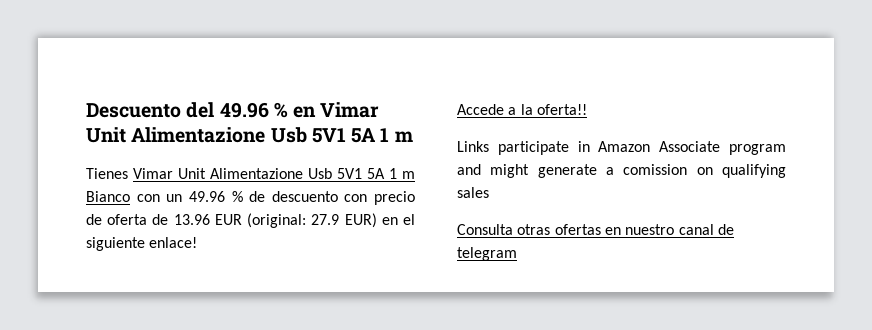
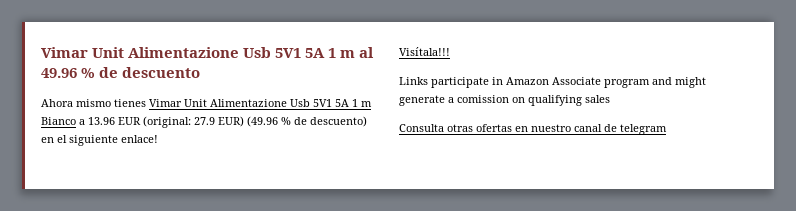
[86,102,380,118] [86,127,413,143] [86,168,128,179] Descuento del 49.96 % en Vimar Unit Alimentazione Usb 5V1 5A 1 m // Tienes -> [41,47,375,58] [41,67,201,78] [41,99,146,107] Vimar Unit Alimentazione Usb 5V1 5A 1 m al 49.96 % de descuento // Ahora mismo tienes
[136,191,415,205] [86,214,169,225] con un 49.96 % de descuento con precio de oferta de -> [79,119,85,125] a
(377, 220) none -> [247,116,367,127] (49.96 % de descuento)
[457,104,587,115] Accede a la oferta!! -> [399,47,450,56] Visítala!!!

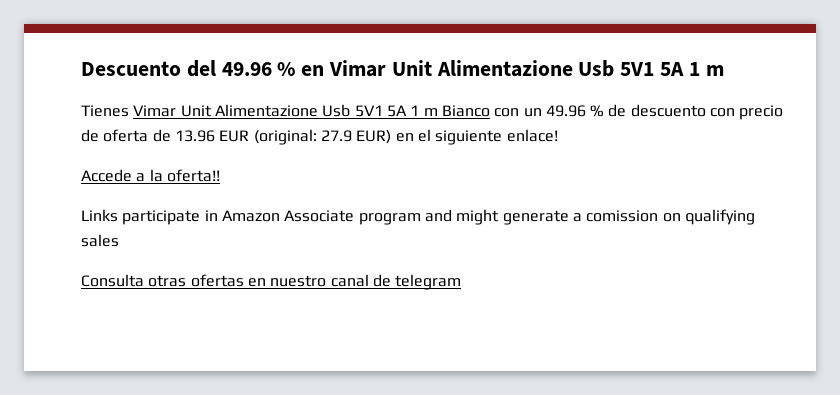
[41,47,375,58] [41,67,201,78] [41,99,146,107] Vimar Unit Alimentazione Usb 5V1 5A 1 m al 49.96 % de descuento // Ahora mismo tienes -> [81,60,724,77] [81,105,129,117] Descuento del 49.96 % en Vimar Unit Alimentazione Usb 5V1 5A 1 m // Tienes
[79,119,85,125] a -> [494,104,784,120] [81,129,171,142] con un 49.96 % de descuento con precio de oferta de
[247,116,367,127] (49.96 % de descuento) -> (392, 137) none
[399,47,450,56] Visítala!!! -> [81,169,220,182] Accede a la oferta!!

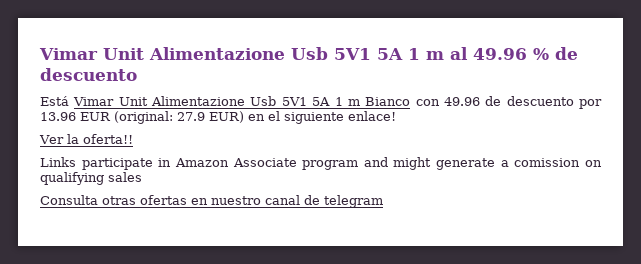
[81,60,724,77] [81,105,129,117] Descuento del 49.96 % en Vimar Unit Alimentazione Usb 5V1 5A 1 m // Tienes -> [39,47,578,60] [40,68,137,81] [40,96,69,106] Vimar Unit Alimentazione Usb 5V1 5A 1 m al 49.96 % de descuento // Está
[523,104,784,120] [81,129,171,142] un 49.96 % de descuento con precio de oferta de -> [443,96,602,109] 49.96 de descuento por
[81,169,146,182] Accede a -> [39,135,64,144] Ver

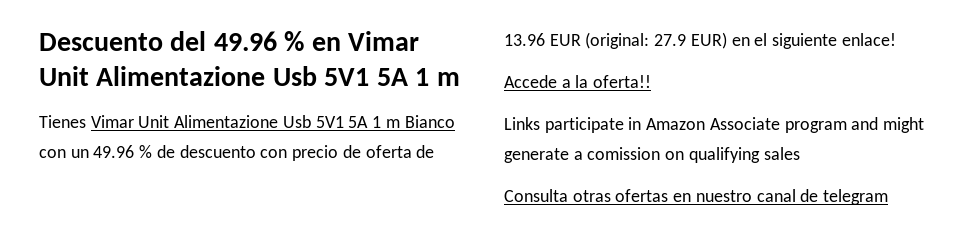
[39,47,578,60] [40,68,137,81] [40,96,69,106] Vimar Unit Alimentazione Usb 5V1 5A 1 m al 49.96 % de descuento // Está -> [39,31,420,51] [39,66,460,86] [39,115,86,128] Descuento del 49.96 % en Vimar Unit Alimentazione Usb 5V1 5A 1 m // Tienes
[443,96,602,109] 49.96 de descuento por -> [70,145,435,161] un 49.96 % de descuento con precio de oferta de
[39,135,64,144] Ver -> [504,75,571,88] Accede a

